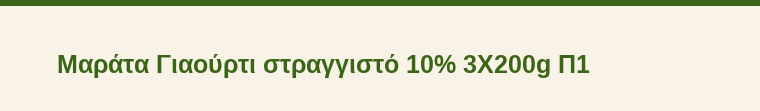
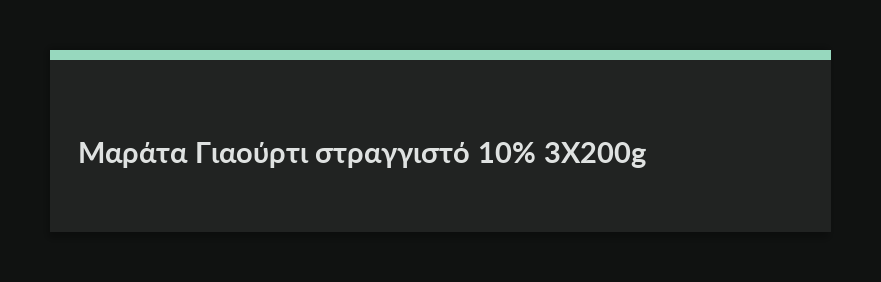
[558,55,590,73] Π1 -> (646, 155) none

